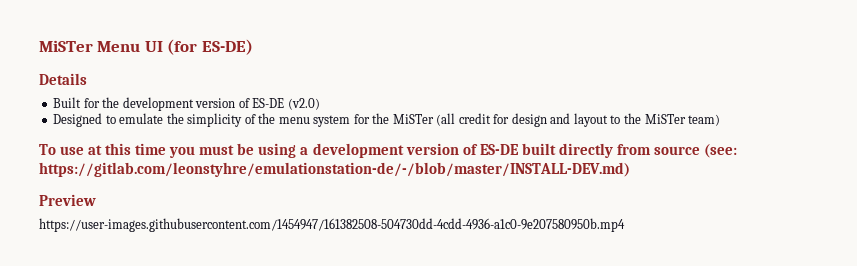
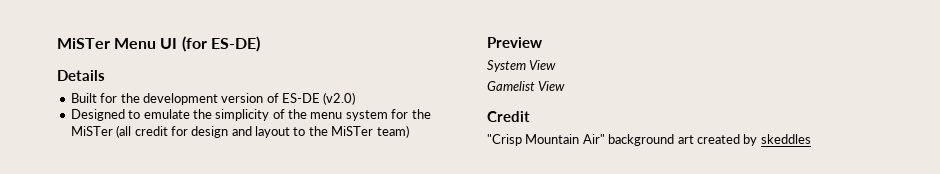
[39,143,737,158] [39,162,630,177] [39,194,96,206] [39,218,625,232] To use at this time you must be using a development version of ES-DE built directly from source (see: https://gitlab.com/leonstyhre/emulationstation-de/-/blob/master/INSTALL-DEV.md) // Preview // https://user-images.githubusercontent.com/1454947/161382508-504730dd-4cdd-4936-a1c0-9e207580950b.mp4 -> [487,37,542,48] [487,60,557,72] [487,81,566,91] [487,111,530,122] [487,134,811,146] Preview // System View // Gamelist View // Credit // "Crisp Mountain Air" background art created by skeddles

